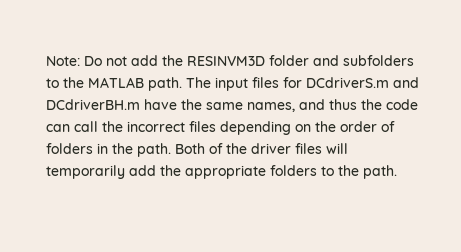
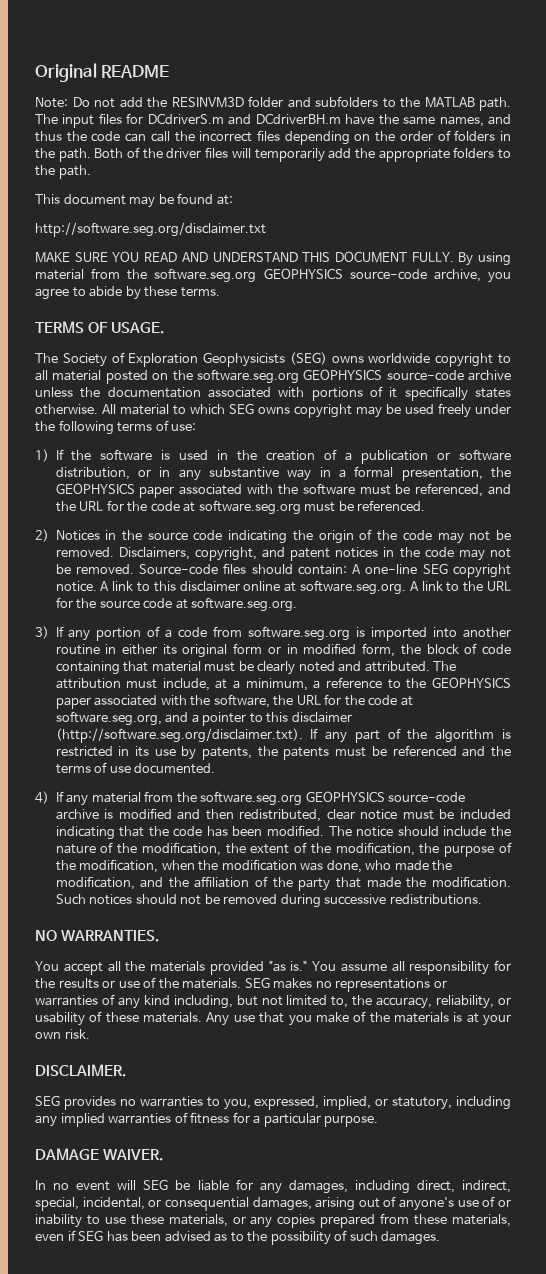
(46, 61) none -> [35,63,170,82] Original README //
(397, 172) none -> [35,193,233,208] [35,222,266,237] [35,251,512,266] [35,268,512,283] [35,286,220,300] [35,321,165,334] [35,352,511,367] [35,369,511,384] [35,386,511,401] [35,403,511,418] [35,420,197,435] [35,449,511,464] [55,466,512,481] [55,483,511,498] [55,500,426,515] [35,529,511,544] [55,547,511,561] [55,563,511,578] [55,580,512,595] [55,597,298,612] [35,626,511,641] [55,643,511,658] [55,661,457,675] [55,677,511,691] [55,694,413,709] [55,711,352,726] [55,728,511,743] [55,745,511,760] [55,762,216,774] [35,791,466,806] [55,808,512,822] [55,825,511,840] [55,842,512,857] [55,859,453,873] [55,876,511,891] [55,894,482,908] [35,930,160,942] [35,960,511,975] [35,977,447,992] [35,994,512,1009] [35,1011,511,1026] [35,1029,90,1039] [35,1064,126,1077] [35,1095,511,1110] [35,1112,379,1127] [35,1148,164,1161] [35,1179,511,1194] [35,1196,511,1211] [35,1213,512,1228] [35,1230,441,1245] // This document may be found at: // http://software.seg.org/disclaimer.txt // MAKE SURE YOU READ AND UNDERSTAND THIS DOCUMENT FULLY. By using material from the software.seg.org GEOPHYSICS source-code archive, you agree to abide by these terms. // TERMS OF USAGE. // The Society of Exploration Geophysicists (SEG) owns worldwide copyright to all material posted on the software.seg.org GEOPHYSICS source-code archive unless the documentation associated with portions of it specifically states otherwise. All material to which SEG owns copyright may be used freely under the following terms of use: // 1) If the software is used in the creation of a publication or software distribution, or in any substantive way in a formal presentation, the GEOPHYSICS paper associated with the software must be referenced, and the URL for the code at software.seg.org must be referenced. // 2) Notices in the source code indicating the origin of the code may not be removed. Disclaimers, copyright, and patent notices in the code may not be removed. Source-code files should contain: A one-line SEG copyright notice. A link to this disclaimer online at software.seg.org. A link to the URL for the source code at software.seg.org. // 3) If any portion of a code from software.seg.org is imported into another routine in either its original form or in modified form, the block of code containing that material must be clearly noted and attributed. The attribution must include, at a minimum, a reference to the GEOPHYSICS paper associated with the software, the URL for the code at software.seg.org, and a pointer to this disclaimer (http://software.seg.org/disclaimer.txt). If any part of the algorithm is restricted in its use by patents, the patents must be referenced and the terms of use documented. // 4) If any material from the software.seg.org GEOPHYSICS source-code archive is modified and then redistributed, clear notice must be included indicating that the code has been modified. The notice should include the nature of the modification, the extent of the modification, the purpose of the modification, when the modification was done, who made the modification, and the affiliation of the party that made the modification. Such notices should not be removed during successive redistributions. // NO WARRANTIES. // You accept all the materials provided "as is." You assume all responsibility for the results or use of the materials. SEG makes no representations or warranties of any kind including, but not limited to, the accuracy, reliability, or usability of these materials. Any use that you make of the materials is at your own risk. // DISCLAIMER. // SEG provides no warranties to you, expressed, implied, or statutory, including any implied warranties of fitness for a particular purpose. // DAMAGE WAIVER. // In no event will SEG be liable for any damages, including direct, indirect, special, incidental, or consequential damages, arising out of anyone's use of or inability to use these materials, or any copies prepared from these materials, even if SEG has been advised as to the possibility of such damages.

